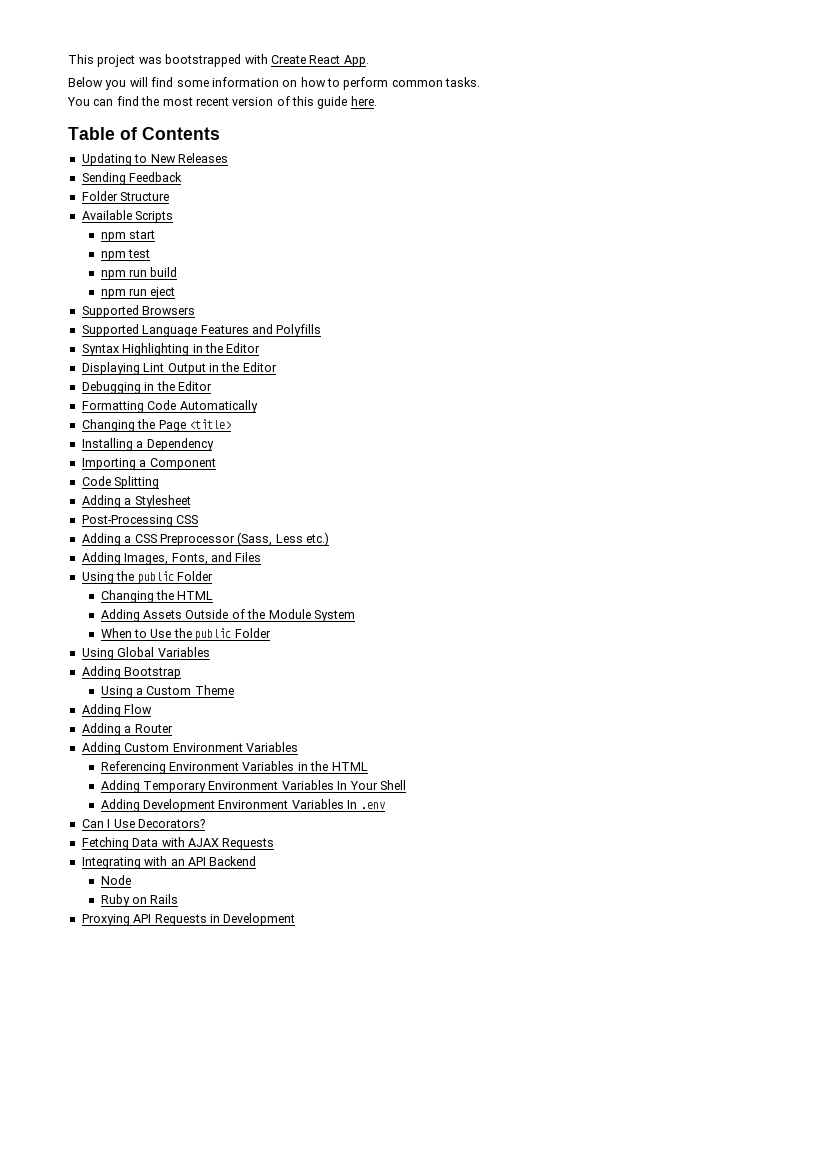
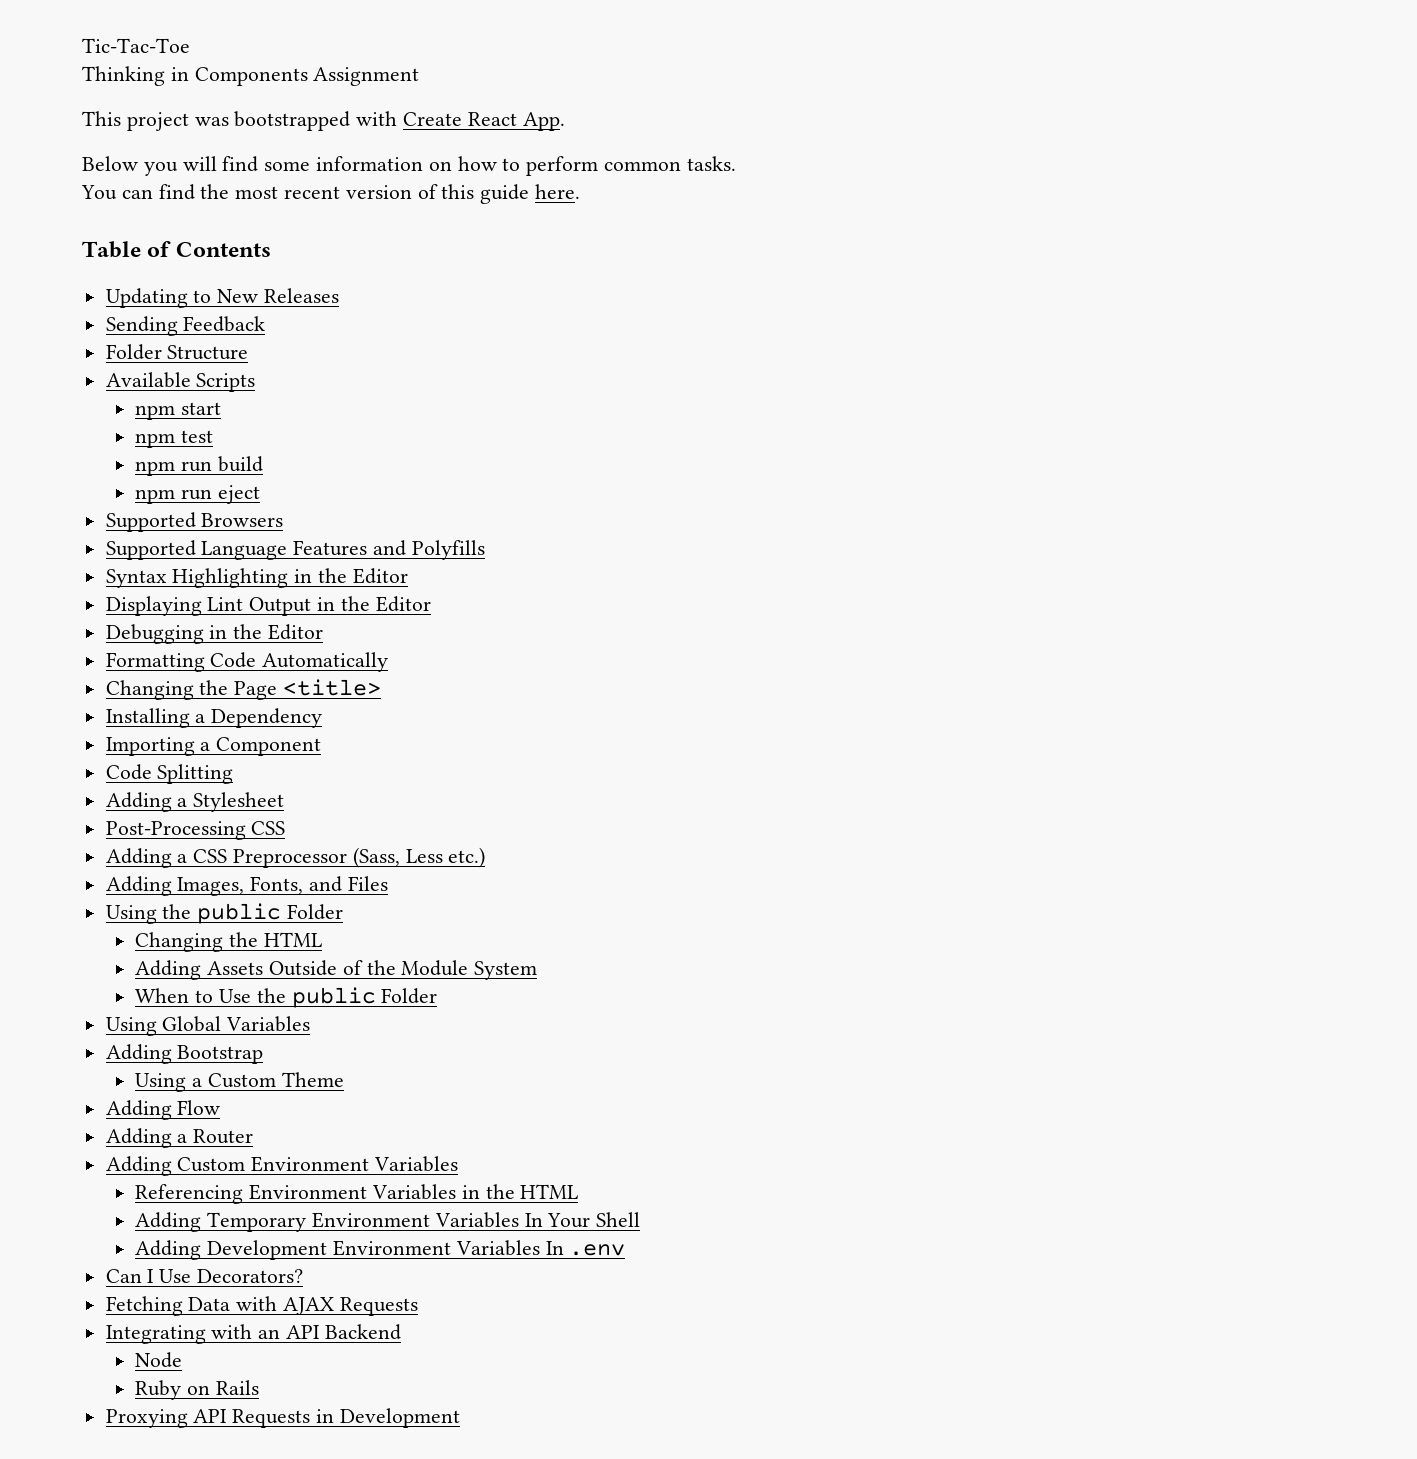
(68, 59) none -> [82,38,190,53] [82,66,420,86] Tic-Tac-Toe // Thinking in Components Assignment //

